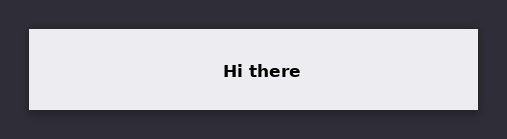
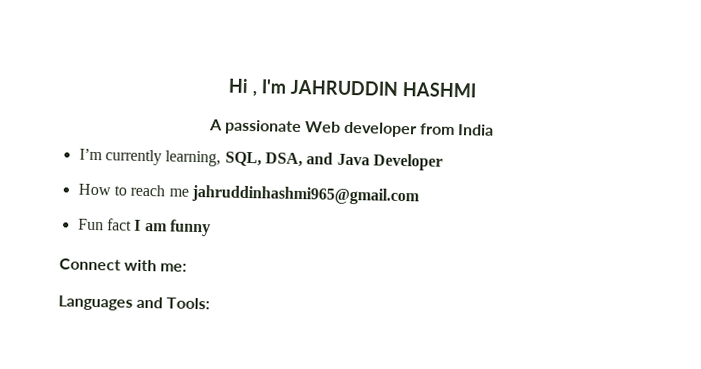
[249,64,301,77] there -> [252,79,476,98] [208,119,495,138] [78,148,443,171] [77,183,420,206] [77,218,211,237] [59,258,188,272] [58,295,211,311] , I'm JAHRUDDIN HASHMI // A passionate Web developer from India // I’m currently learning, SQL, DSA, and Java Developer // How to reach me jahruddinhashmi965@gmail.com // Fun fact I am funny // Connect with me: // Languages and Tools:

